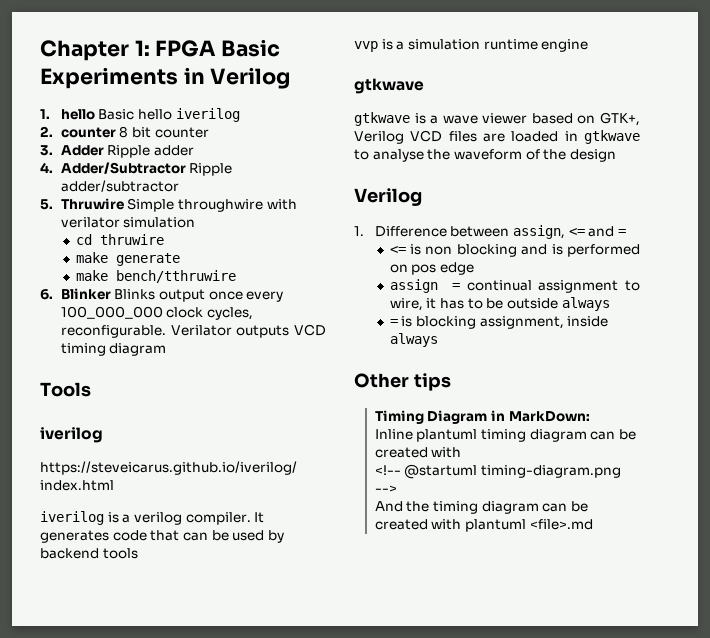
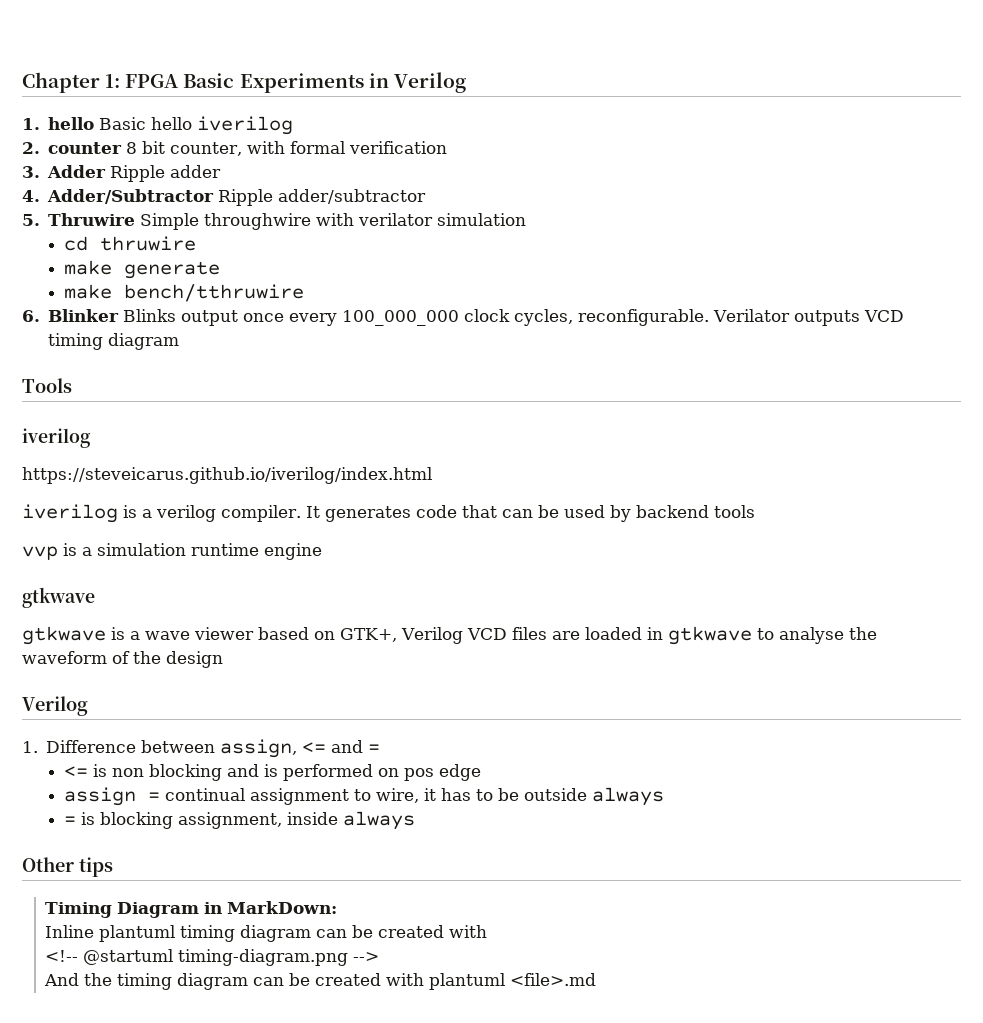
[154,127,209,138] counter -> [170,141,448,156] counter, with formal verification

